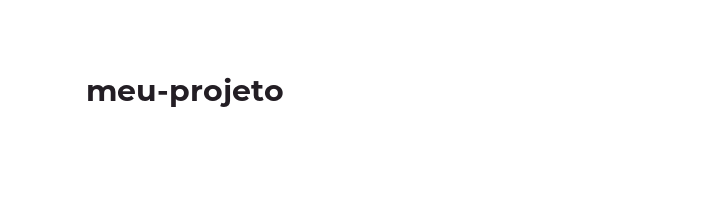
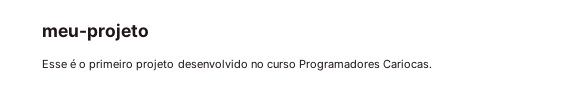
(284, 92) none -> [42,59,432,71] // Esse é o primeiro projeto desenvolvido no curso Programadores Cariocas.

